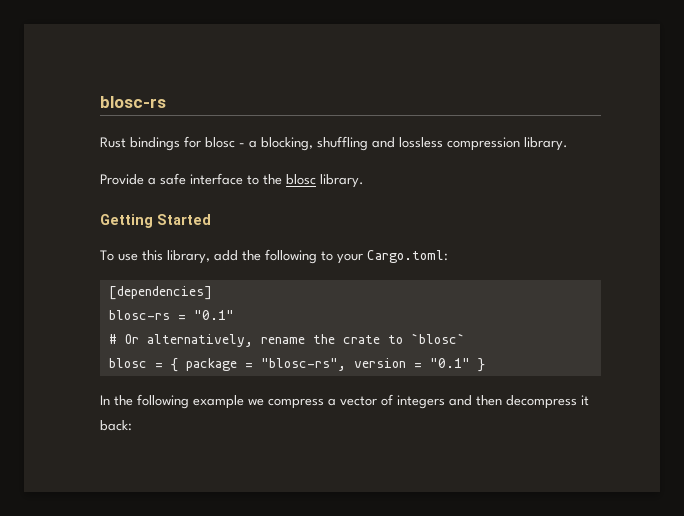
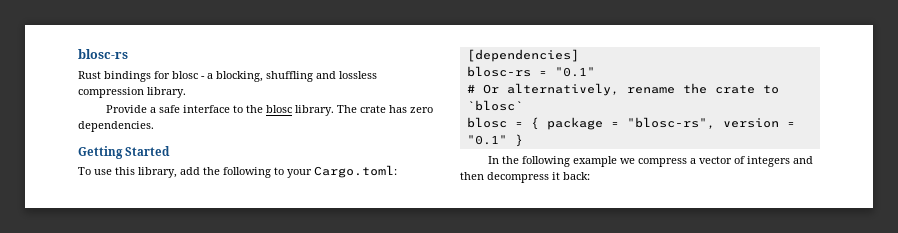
(364, 181) none -> [336,105,433,113] [78,121,154,132] The crate has zero dependencies.

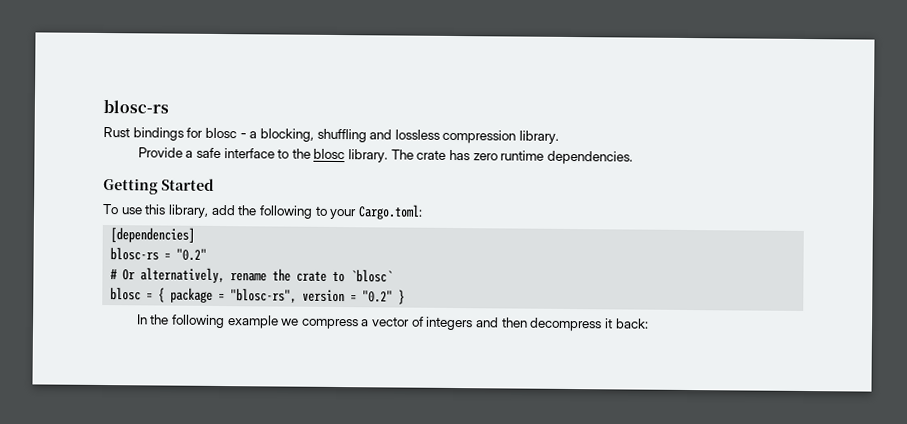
(433, 110) none -> [500,150,545,161] runtime
[554,67,595,77] "0.1" -> [176,248,208,261] "0.2"
[466,135,507,145] "0.1" -> [362,290,394,303] "0.2"

